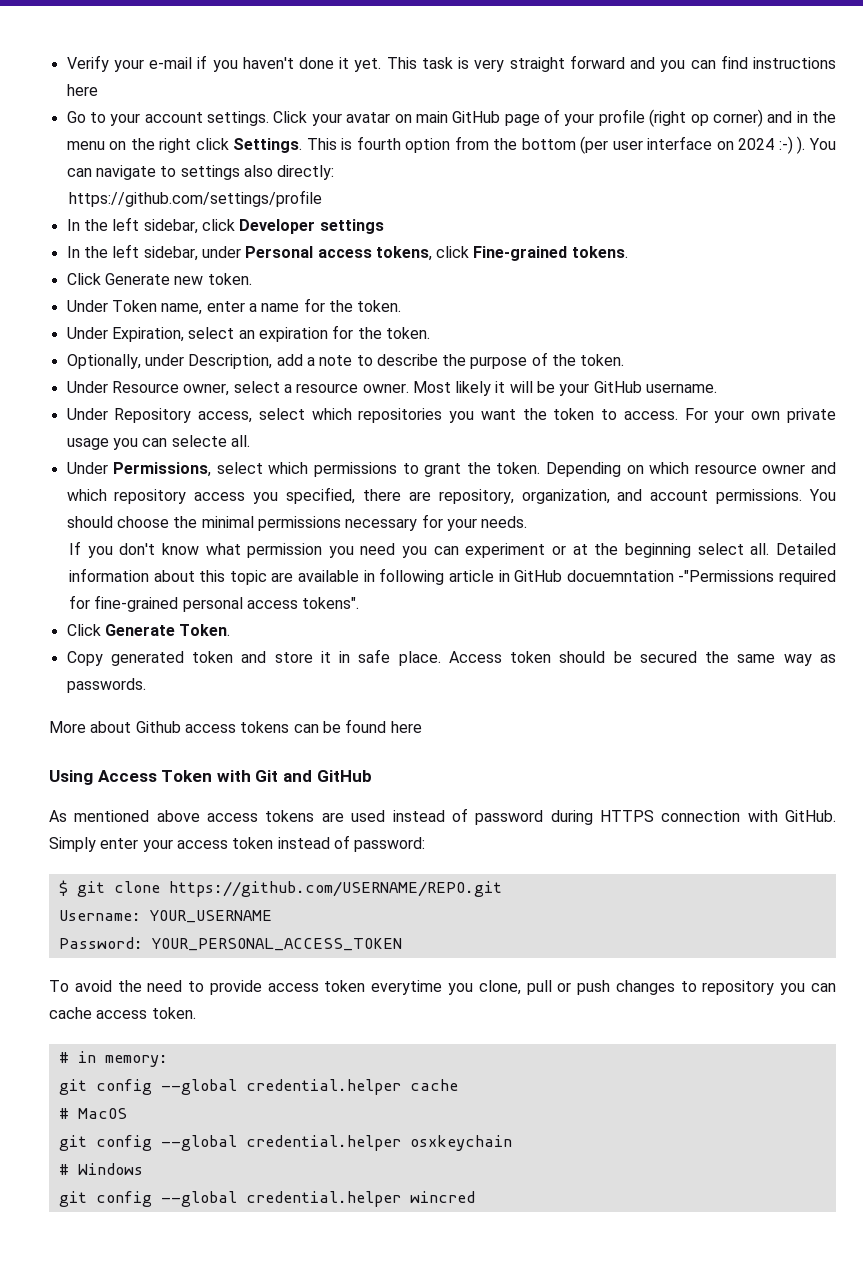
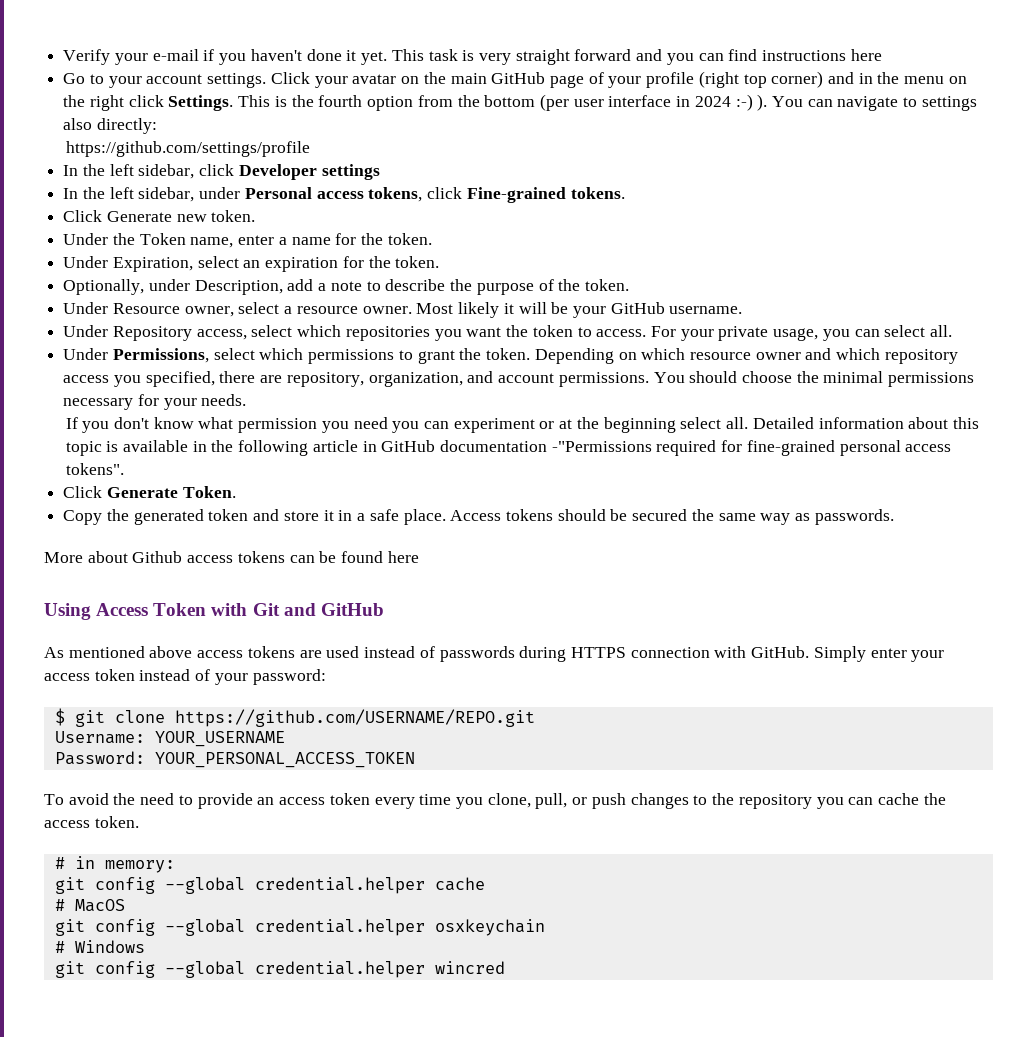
(412, 118) none -> [423,72,446,84] the
[690,114,709,126] op -> [743,74,767,88] top
(353, 144) none -> [291,95,314,107] the
[716,141,734,150] on -> [676,96,691,107] in
(108, 306) none -> [112,233,135,245] the
[751,408,836,423] [66,435,227,450] own private usage you can selecte -> [718,325,926,341] private usage, you can select
[271,572,294,582] are -> [106,441,119,452] is
(375, 576) none -> [211,440,234,452] the
[566,570,674,582] docuemntation -> [440,440,548,452] documentation
(103, 658) none -> [106,509,129,521] the
(351, 657) none -> [357,513,366,521] a
[510,651,552,663] token -> [505,509,553,521] tokens
[475,810,544,825] password -> [439,646,515,662] passwords
(350, 842) none -> [214,673,248,685] your
[267,980,443,995] access token everytime -> [257,793,452,809] an access token every time
[526,980,552,995] pull -> [535,793,568,809] pull,
(697, 986) none -> [712,793,735,805] the
(92, 1013) none -> [923,793,946,805] the

